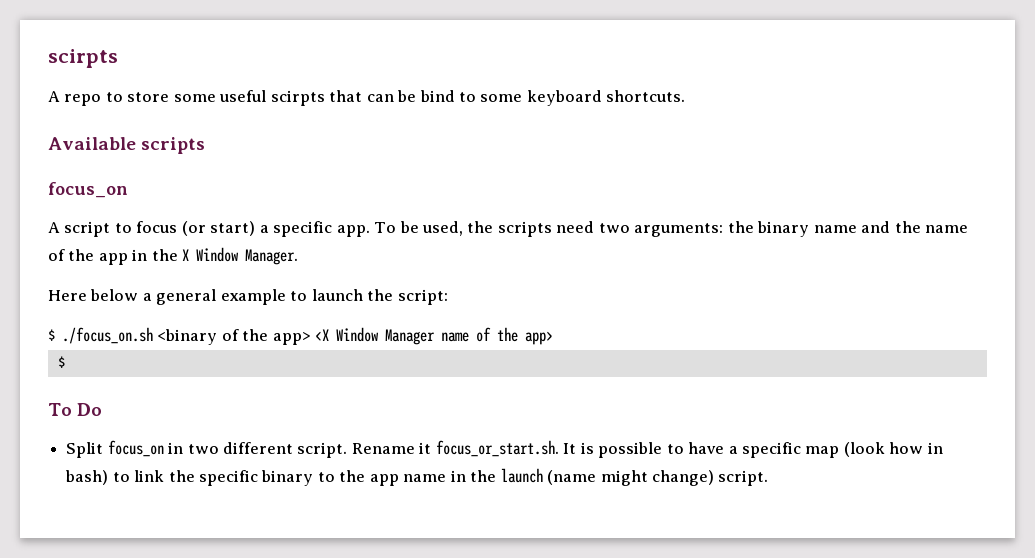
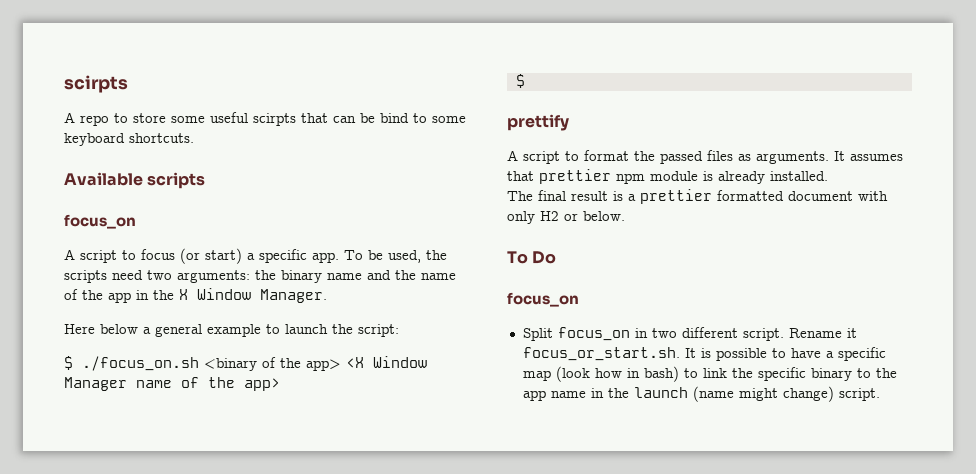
(65, 362) none -> [507,114,569,131] [507,150,903,164] [507,169,828,184] [507,189,888,204] [507,211,625,224] // prettify // A script to format the passed files as arguments. It assumes that prettier npm module is already installed. // The final result is a prettier formatted document with only H2 or below.
(103, 409) none -> [507,292,579,307] // focus_on

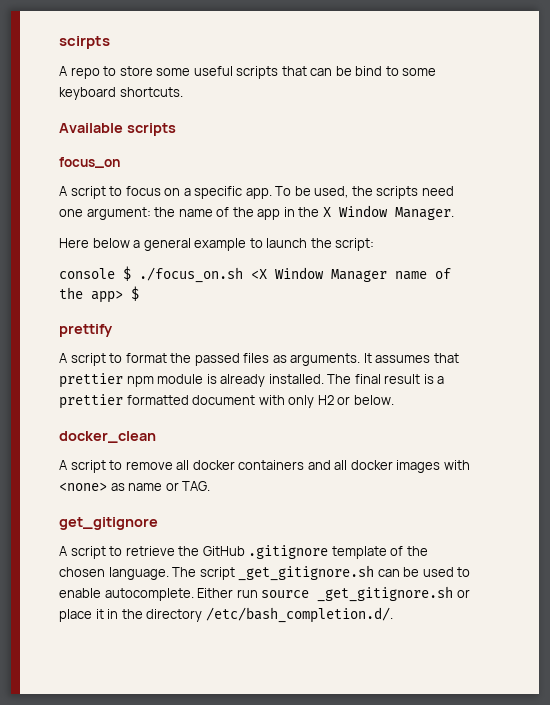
[253,113,296,126] scirpts -> [236,66,279,79] scripts
[180,248,242,264] (or start) -> [164,188,181,196] on
[147,270,391,283] two arguments: the binary name and -> [59,207,151,220] one argument:
(399, 330) none -> [59,268,115,279] console
[204,357,341,371] <binary of the app> -> (243, 275) none
(280, 384) // -> (123, 296) none
(828, 176) // -> (324, 379) none
[507,251,557,264] [507,292,579,307] [522,327,857,341] [522,347,886,361] [522,366,897,382] [522,386,880,402] To Do // focus_on // Split focus_on in two different script. Rename it focus_or_start.sh. It is possible to have a specific map (look how in bash) to link the specific binary to the app name in the launch (name might change) script. -> [59,431,156,443] [59,460,470,473] [59,481,211,491] [59,517,158,530] [59,545,428,559] [59,565,471,581] [59,586,470,602] [59,607,393,623] docker_clean // A script to remove all docker containers and all docker images with <none> as name or TAG. // get_gitignore // A script to retrieve the GitHub .gitignore template of the chosen language. The script _get_gitignore.sh can be used to enable autocomplete. Either run source _get_gitignore.sh or place it in the directory /etc/bash_completion.d/.

